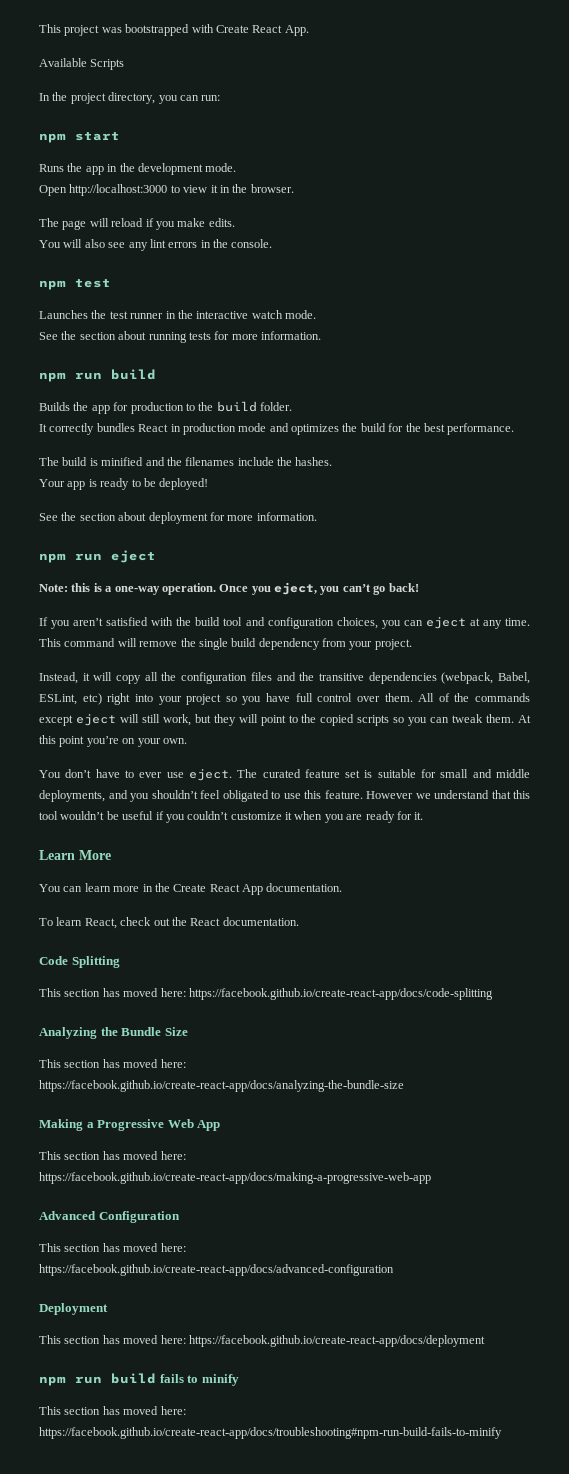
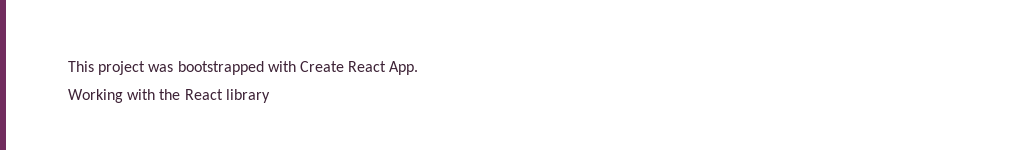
[39,58,125,70] [39,92,221,104] [39,132,120,143] [39,163,237,175] [39,184,294,196] [39,218,235,230] [39,239,273,251] [39,279,111,290] [39,310,316,319] [39,331,321,343] [39,369,156,382] [39,401,292,414] [39,423,515,435] [39,457,333,466] [39,478,209,490] [39,512,317,524] [39,550,156,563] [39,582,419,595] [39,617,530,629] [39,638,412,650] [39,672,530,684] [39,693,530,705] [39,714,532,726] [39,735,187,747] [39,769,530,781] [39,790,530,802] [39,811,424,823] [39,850,111,860] [39,883,343,895] [39,917,299,929] [39,956,120,968] [39,988,493,1000] [39,1027,188,1039] [39,1059,186,1068] [39,1080,404,1092] [39,1119,221,1131] [39,1151,186,1160] [39,1172,431,1184] [39,1211,180,1223] [39,1243,186,1252] [39,1264,394,1276] [39,1303,108,1315] [39,1335,485,1347] [39,1373,239,1386] [39,1406,186,1415] [39,1427,502,1439] Available Scripts // In the project directory, you can run: // npm start // Runs the app in the development mode. // Open http://localhost:3000 to view it in the browser. // The page will reload if you make edits. // You will also see any lint errors in the console. // npm test // Launches the test runner in the interactive watch mode. // See the section about running tests for more information. // npm run build // Builds the app for production to the build folder. // It correctly bundles React in production mode and optimizes the build for the best performance. // The build is minified and the filenames include the hashes. // Your app is ready to be deployed! // See the section about deployment for more information. // npm run eject // Note: this is a one-way operation. Once you eject, you can’t go back! // If you aren’t satisfied with the build tool and configuration choices, you can eject at any time. This command will remove the single build dependency from your project. // Instead, it will copy all the configuration files and the transitive dependencies (webpack, Babel, ESLint, etc) right into your project so you have full control over them. All of the commands except eject will still work, but they will point to the copied scripts so you can tweak them. At this point you’re on your own. // You don’t have to ever use eject. The curated feature set is suitable for small and middle deployments, and you shouldn’t feel obligated to use this feature. However we understand that this tool wouldn’t be useful if you couldn’t customize it when you are ready for it. // Learn More // You can learn more in the Create React App documentation. // To learn React, check out the React documentation. // Code Splitting // This section has moved here: https://facebook.github.io/create-react-app/docs/code-splitting // Analyzing the Bundle Size // This section has moved here: https://facebook.github.io/create-react-app/docs/analyzing-the-bundle-size // Making a Progressive Web App // This section has moved here: https://facebook.github.io/create-react-app/docs/making-a-progressive-web-app // Advanced Configuration // This section has moved here: https://facebook.github.io/create-react-app/docs/advanced-configuration // Deployment // This section has moved here: https://facebook.github.io/create-react-app/docs/deployment // npm run build fails to minify // This section has moved here: https://facebook.github.io/create-react-app/docs/troubleshooting#npm-run-build-fails-to-minify -> [68,89,270,103] Working with the React library

